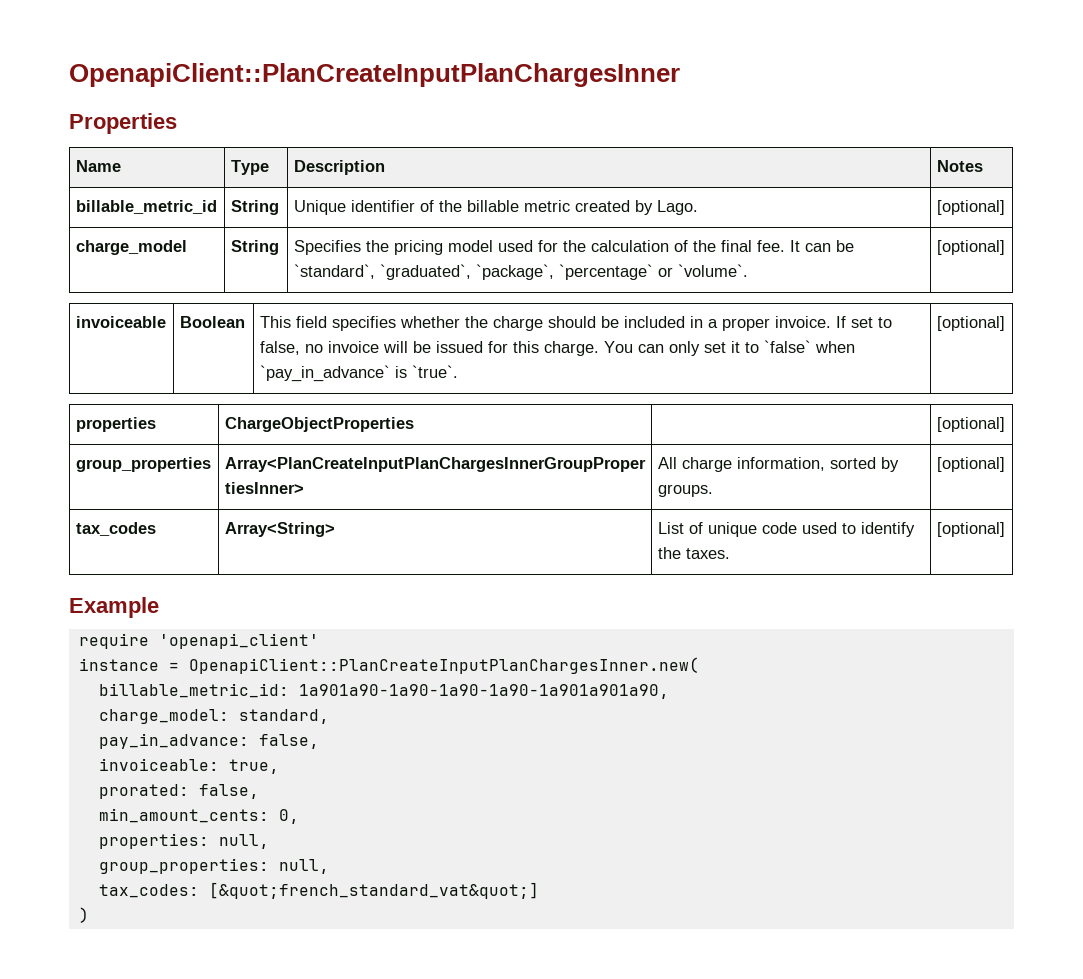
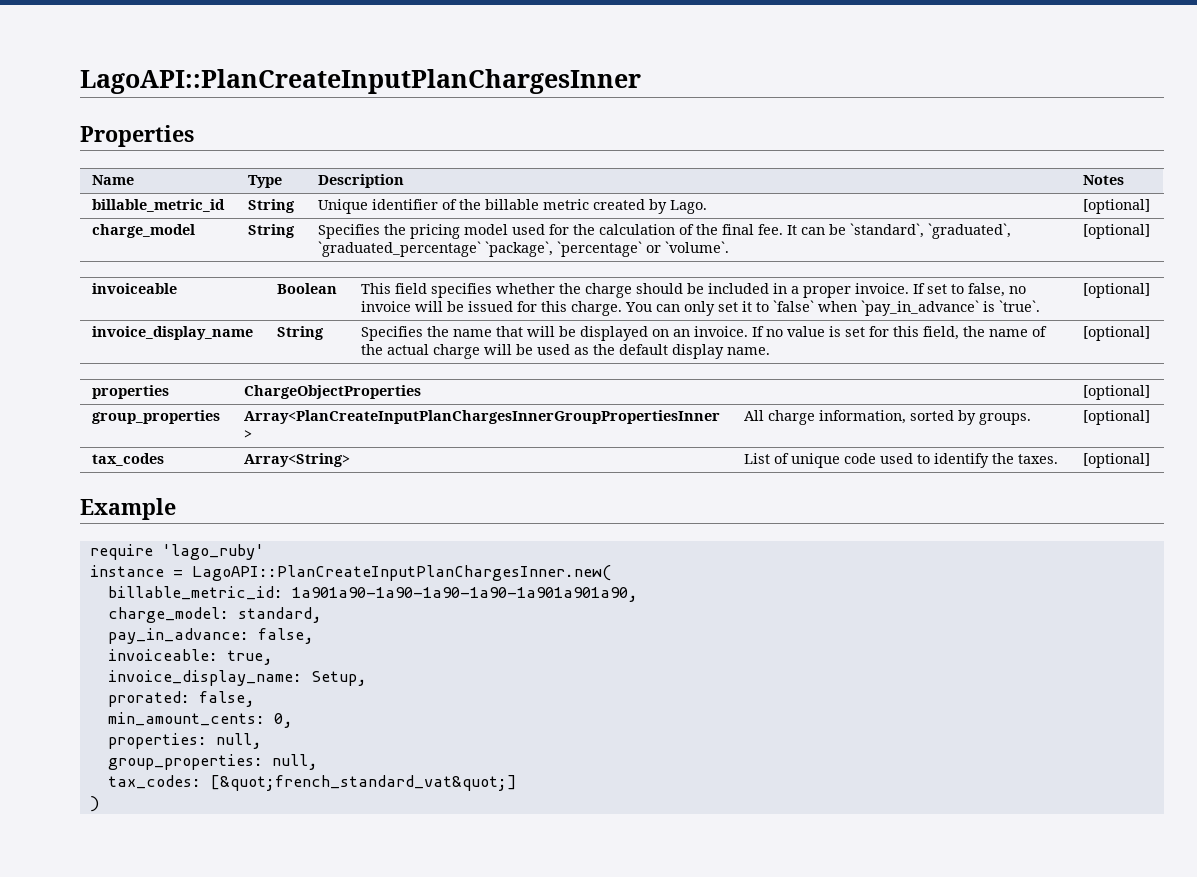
[69,63,680,87] OpenapiClient::PlanCreateInputPlanChargesInner -> [80,69,641,94] LagoAPI::PlanCreateInputPlanChargesInner
(471, 272) none -> [317,241,481,257] `graduated_percentage`
(1005, 323) none -> [91,326,253,340] [276,326,324,340] [360,326,1047,341] [360,344,770,359] [1082,326,1150,341] // invoice_display_name | String | Specifies the name that will be displayed on an invoice. If no value is set for this field, the name of the actual charge will be used as the default display name. | [optional]
[158,633,319,649] 'openapi_client' -> [161,544,264,560] 'lago_ruby'
[188,657,699,674] OpenapiClient::PlanCreateInputPlanChargesInner.new( -> [191,565,611,581] LagoAPI::PlanCreateInputPlanChargesInner.new(
(279, 766) none -> [107,670,367,686] // invoice_display_name: Setup,

